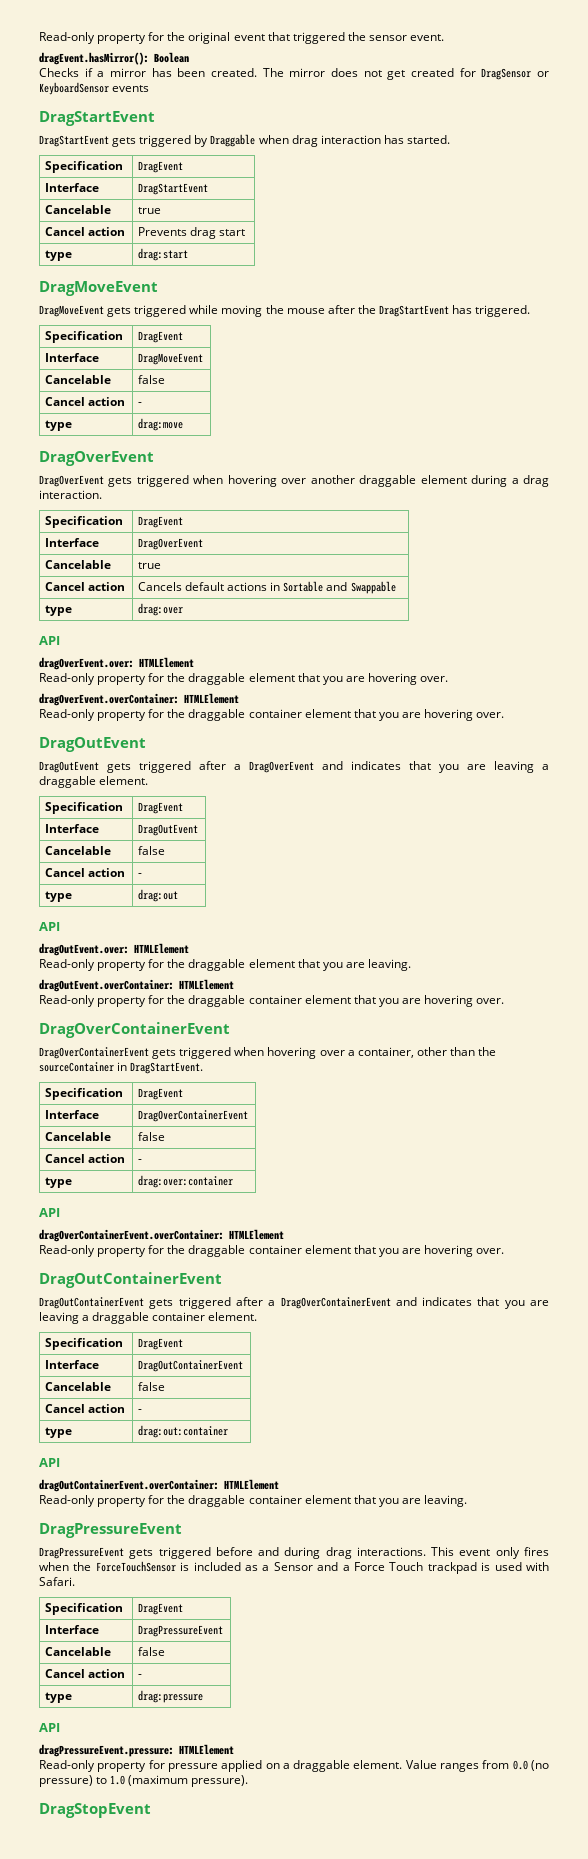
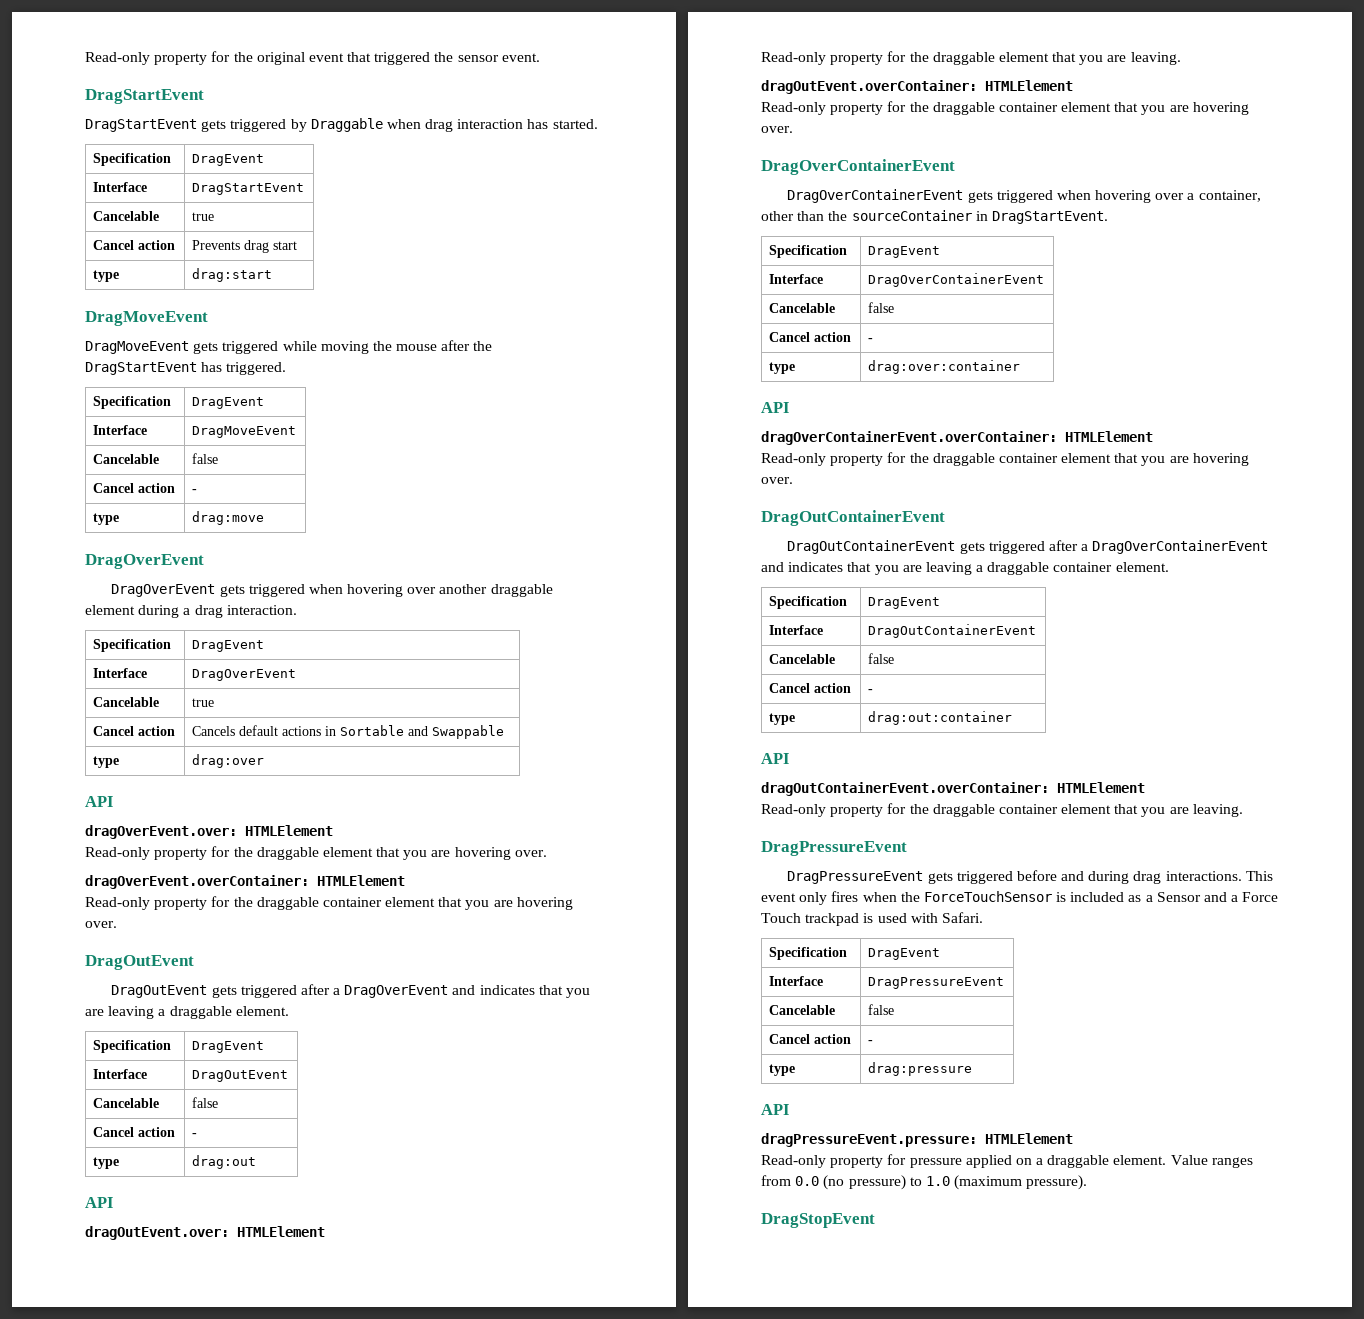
[39,52,189,65] [39,68,549,80] [39,82,150,95] // dragEvent.hasMirror(): Boolean // Checks if a mirror has been created. The mirror does not get created for DragSensor or KeyboardSensor events -> (540, 57) none

